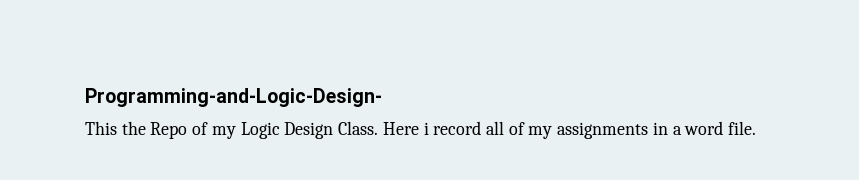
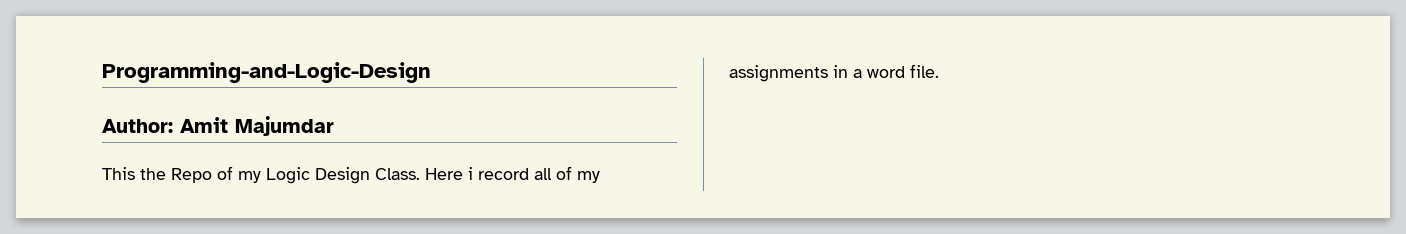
[85,88,382,107] Programming-and-Logic-Design- -> [102,62,431,83] [102,116,334,136] Programming-and-Logic-Design // Author: Amit Majumdar

